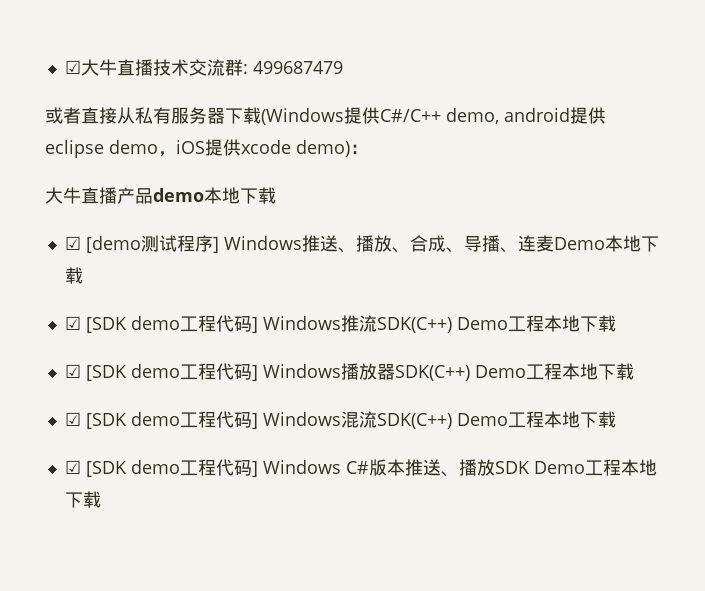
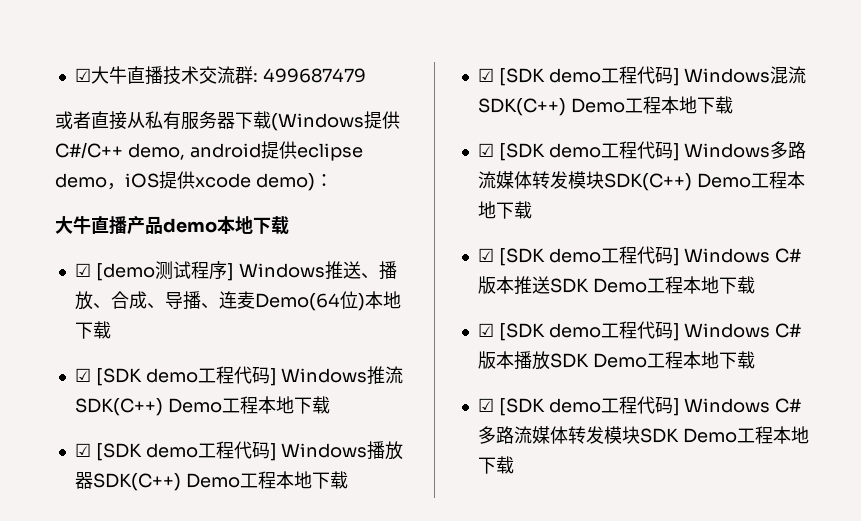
[553,237,605,250] Demo -> [254,291,365,311] Demo(64位)
(616, 419) none -> [477,141,807,161] [477,171,805,191] [477,201,532,219] // ☑ [SDK demo工程代码] Windows多路流媒体转发模块SDK(C++) Demo工程本地下载
[440,471,459,477] 、 -> [549,276,755,294] [477,321,802,341] [477,351,514,369] SDK Demo工程本地下载 // ☑ [SDK demo工程代码] Windows C#版本
(101, 499) none -> [477,396,802,416] [477,426,809,444] [477,456,514,474] // ☑ [SDK demo工程代码] Windows C#多路流媒体转发模块SDK Demo工程本地下载

